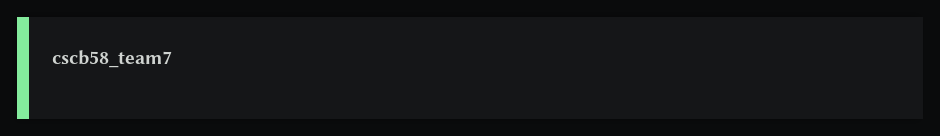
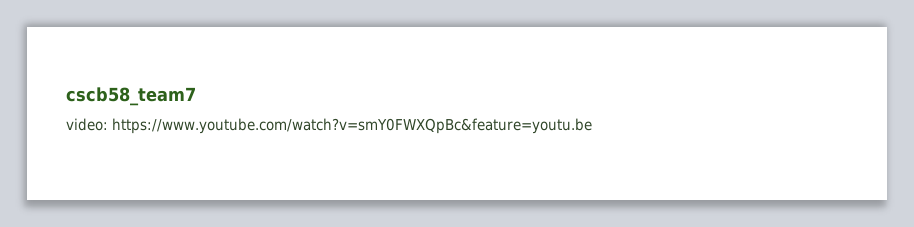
(172, 59) none -> [66,118,593,134] // video: https://www.youtube.com/watch?v=smY0FWXQpBc&feature=youtu.be

